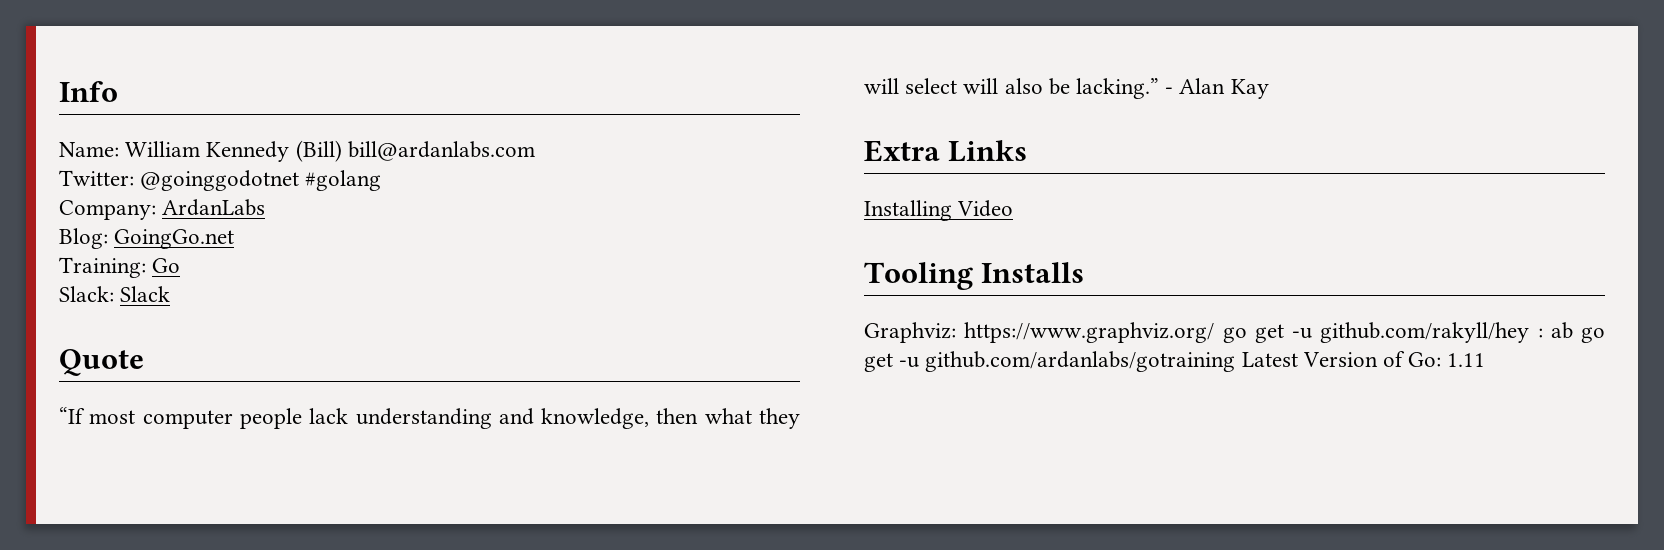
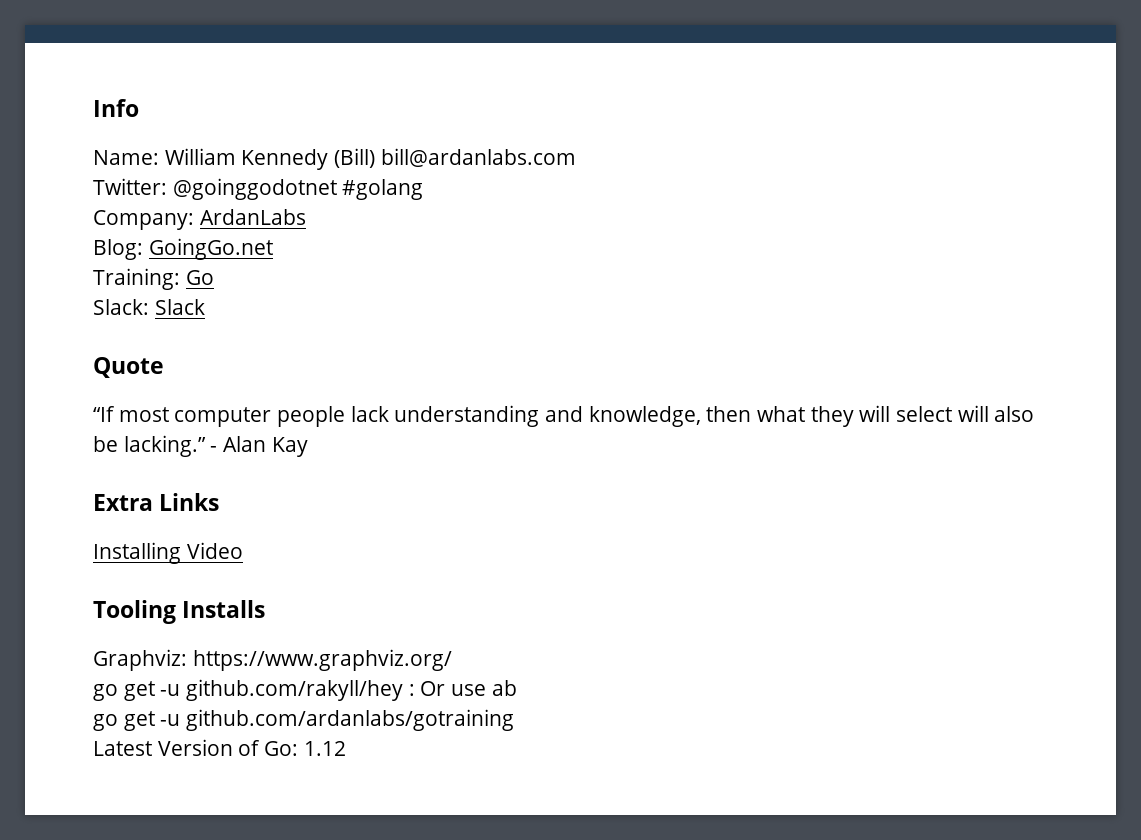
(1215, 332) none -> (452, 660) //
(1543, 333) none -> [420,681,487,696] Or use
(1573, 330) none -> (517, 688) //
(1236, 361) none -> (515, 720) //
[1447,353,1486,367] 1.11 -> [303,741,346,756] 1.12

